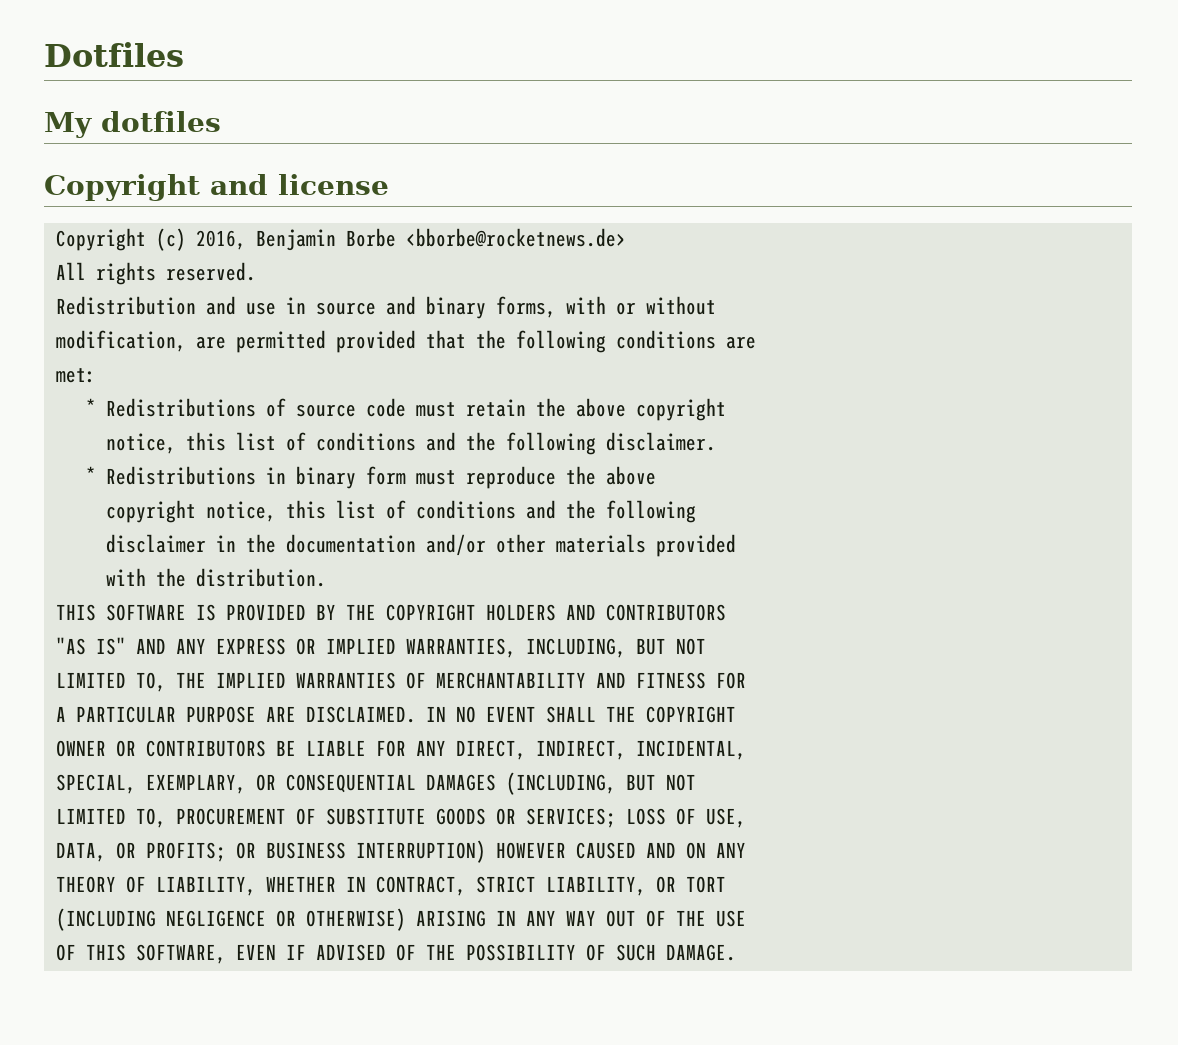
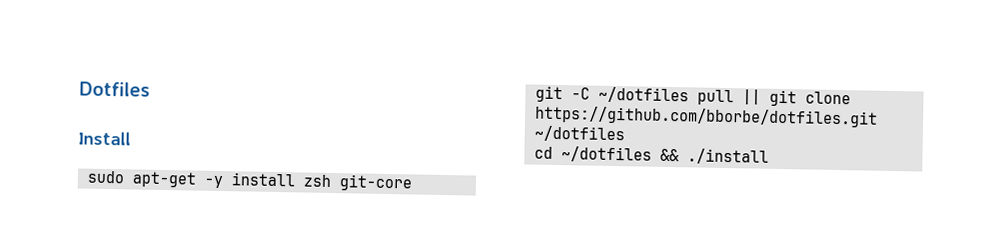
[44,111,221,138] [44,174,389,201] [56,228,627,251] [56,262,257,285] [56,296,717,319] [56,330,757,353] [56,368,97,383] [86,398,727,421] [106,432,717,455] [86,466,657,489] [106,500,697,523] [106,534,737,557] [106,568,327,587] [56,604,727,621] [56,637,707,658] [56,672,747,692] [56,706,737,723] [56,740,747,760] [56,772,697,795] [56,808,747,828] [56,840,747,863] [56,876,727,896] [56,908,747,931] [56,944,737,964] My dotfiles // Copyright and license // Copyright (c) 2016, Benjamin Borbe <bborbe@rocketnews.de> // All rights reserved. // Redistribution and use in source and binary forms, with or without // modification, are permitted provided that the following conditions are // met: // * Redistributions of source code must retain the above copyright // notice, this list of conditions and the following disclaimer. // * Redistributions in binary form must reproduce the above // copyright notice, this list of conditions and the following // disclaimer in the documentation and/or other materials provided // with the distribution. // THIS SOFTWARE IS PROVIDED BY THE COPYRIGHT HOLDERS AND CONTRIBUTORS // "AS IS" AND ANY EXPRESS OR IMPLIED WARRANTIES, INCLUDING, BUT NOT // LIMITED TO, THE IMPLIED WARRANTIES OF MERCHANTABILITY AND FITNESS FOR // A PARTICULAR PURPOSE ARE DISCLAIMED. IN NO EVENT SHALL THE COPYRIGHT // OWNER OR CONTRIBUTORS BE LIABLE FOR ANY DIRECT, INDIRECT, INCIDENTAL, // SPECIAL, EXEMPLARY, OR CONSEQUENTIAL DAMAGES (INCLUDING, BUT NOT // LIMITED TO, PROCUREMENT OF SUBSTITUTE GOODS OR SERVICES; LOSS OF USE, // DATA, OR PROFITS; OR BUSINESS INTERRUPTION) HOWEVER CAUSED AND ON ANY // THEORY OF LIABILITY, WHETHER IN CONTRACT, STRICT LIABILITY, OR TORT // (INCLUDING NEGLIGENCE OR OTHERWISE) ARISING IN ANY WAY OUT OF THE USE // OF THIS SOFTWARE, EVEN IF ADVISED OF THE POSSIBILITY OF SUCH DAMAGE. -> [78,131,131,146] [86,170,413,192] [534,85,851,107] [534,105,878,128] [533,125,625,143] [533,146,769,165] Install // sudo apt-get -y install zsh git-core // git -C ~/dotfiles pull || git clone https://github.com/bborbe/dotfiles.git ~/dotfiles // cd ~/dotfiles && ./install

